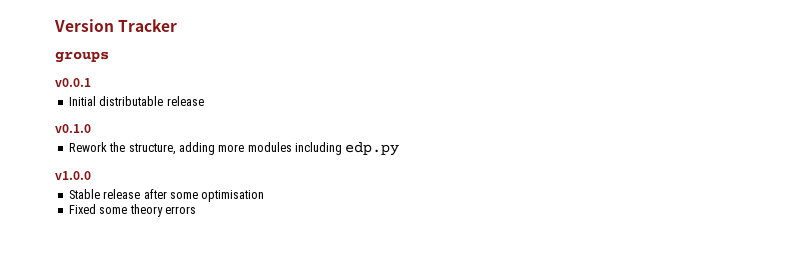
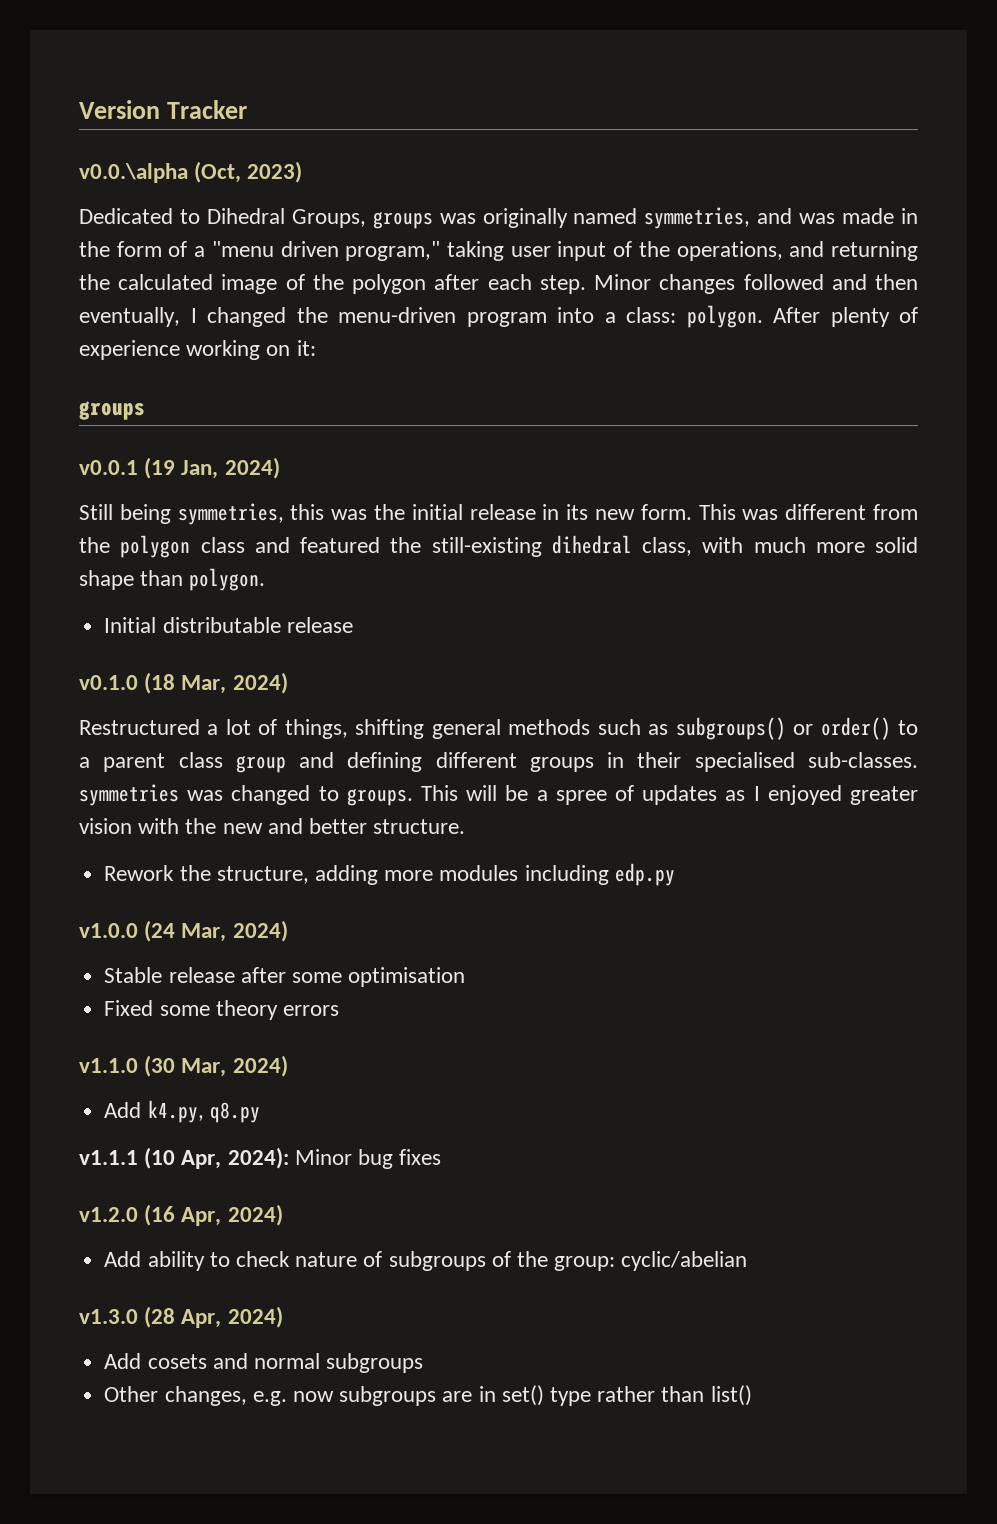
[55,51,109,63] [55,78,91,87] [68,96,204,106] [55,124,91,133] groups // v0.0.1 // Initial distributable release // v0.1.0 -> [79,161,303,183] [79,207,918,229] [79,241,918,261] [79,274,919,294] [79,305,918,328] [79,340,316,360] [79,401,145,420] [79,457,280,479] [79,503,918,525] [79,535,918,558] [79,568,266,591] [104,617,353,633] [79,672,288,694] [79,717,918,740] [79,752,918,773] [79,784,919,806] [79,818,466,834] v0.0.\alpha (Oct, 2023) // Dedicated to Dihedral Groups, groups was originally named symmetries, and was made in the form of a "menu driven program," taking user input of the operations, and returning the calculated image of the polygon after each step. Minor changes followed and then eventually, I changed the menu-driven program into a class: polygon. After plenty of experience working on it: // groups // v0.0.1 (19 Jan, 2024) // Still being symmetries, this was the initial release in its new form. This was different from the polygon class and featured the still-existing dihedral class, with much more solid shape than polygon. // Initial distributable release // v0.1.0 (18 Mar, 2024) // Restructured a lot of things, shifting general methods such as subgroups() or order() to a parent class group and defining different groups in their specialised sub-classes. symmetries was changed to groups. This will be a spree of updates as I enjoyed greater vision with the new and better structure.
(91, 175) none -> [144,920,288,942] (24 Mar, 2024)
(196, 210) none -> [79,1055,288,1077] [104,1100,260,1123] [79,1147,442,1169] [79,1204,283,1226] [104,1251,748,1271] [79,1306,283,1328] [104,1353,424,1373] [104,1385,752,1406] // v1.1.0 (30 Mar, 2024) // Add k4.py, q8.py // v1.1.1 (10 Apr, 2024): Minor bug fixes // v1.2.0 (16 Apr, 2024) // Add ability to check nature of subgroups of the group: cyclic/abelian // v1.3.0 (28 Apr, 2024) // Add cosets and normal subgroups // Other changes, e.g. now subgroups are in set() type rather than list()

